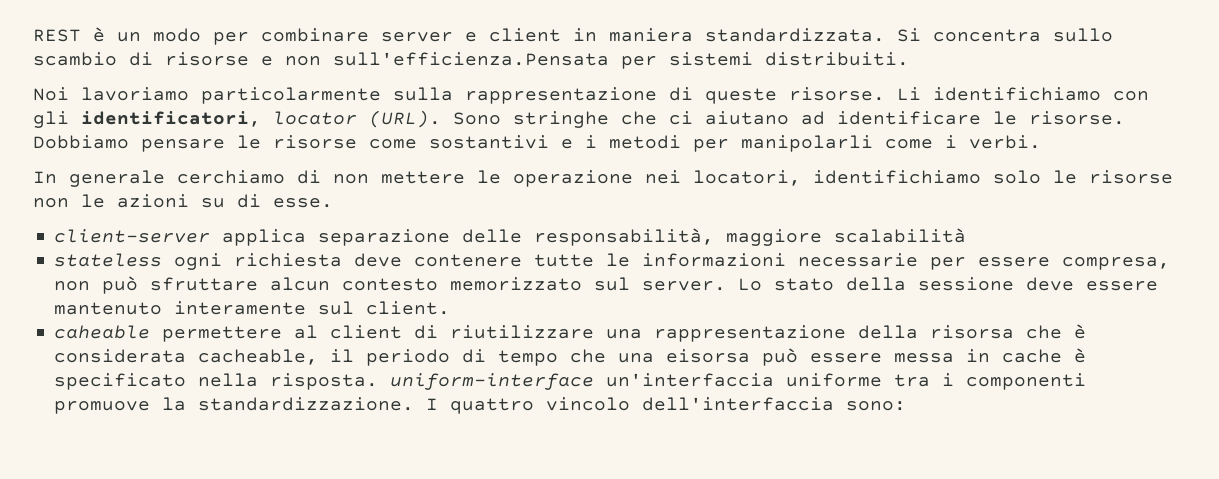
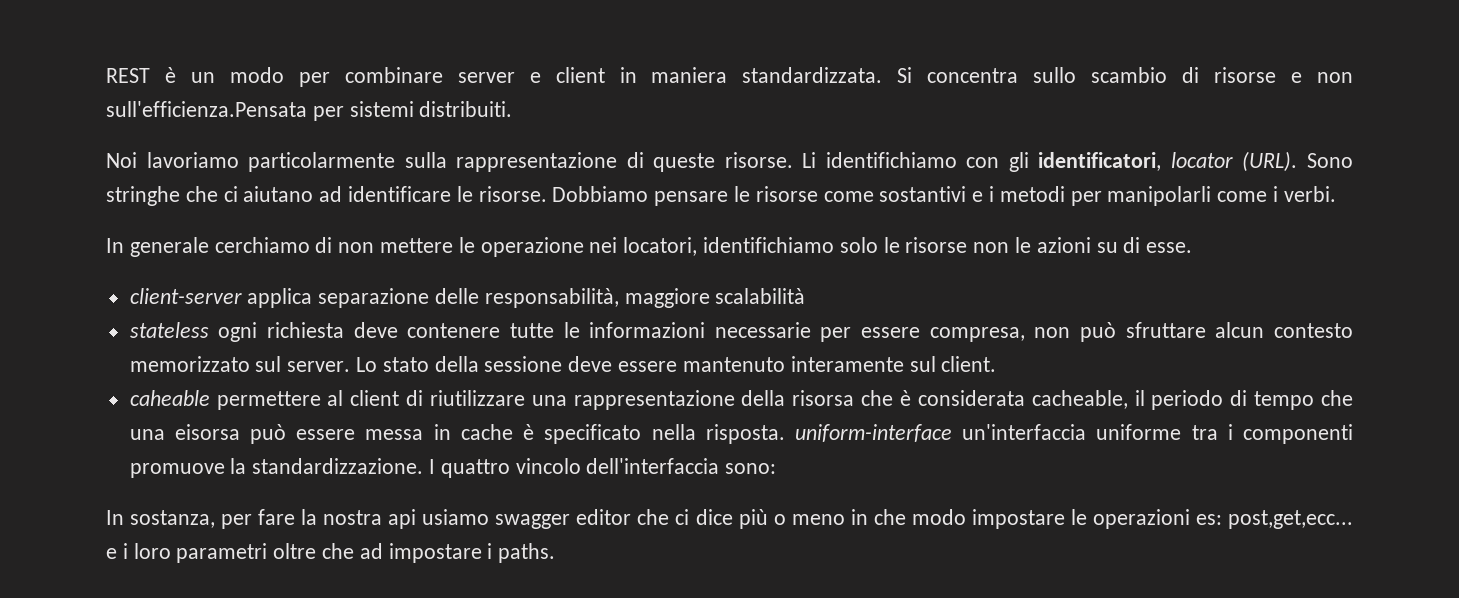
(907, 406) none -> [106,509,1353,529] [106,543,556,563] // In sostanza, per fare la nostra api usiamo swagger editor che ci dice più o meno in che modo impostare le operazioni es: post,get,ecc... e i loro parametri oltre che ad impostare i paths.

